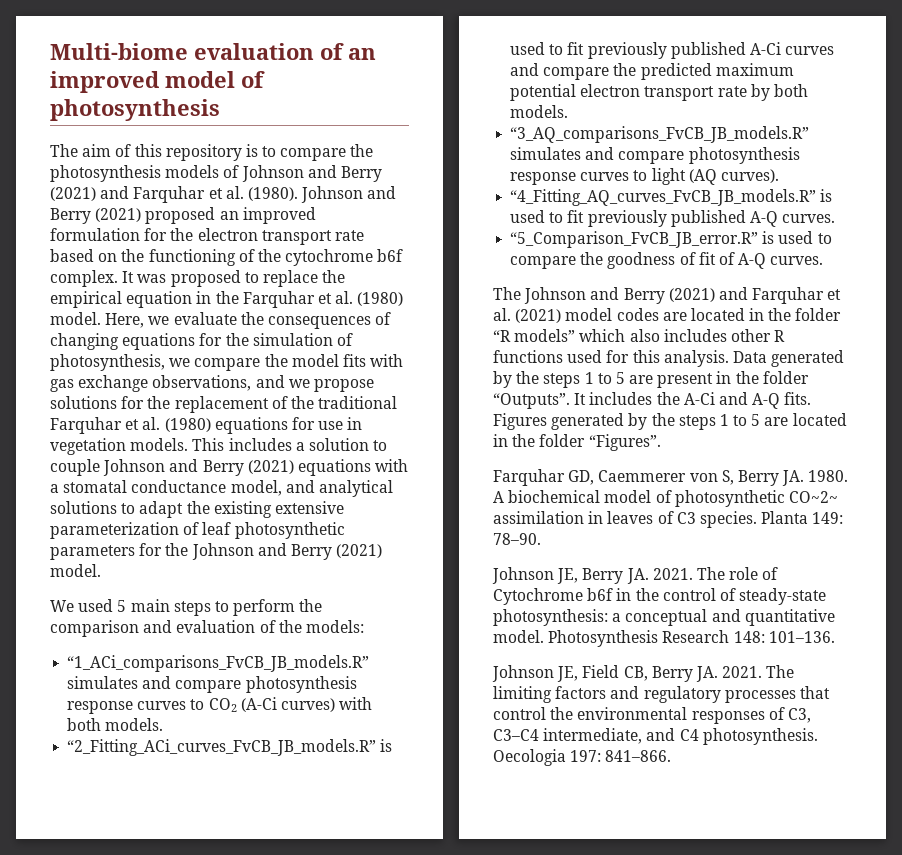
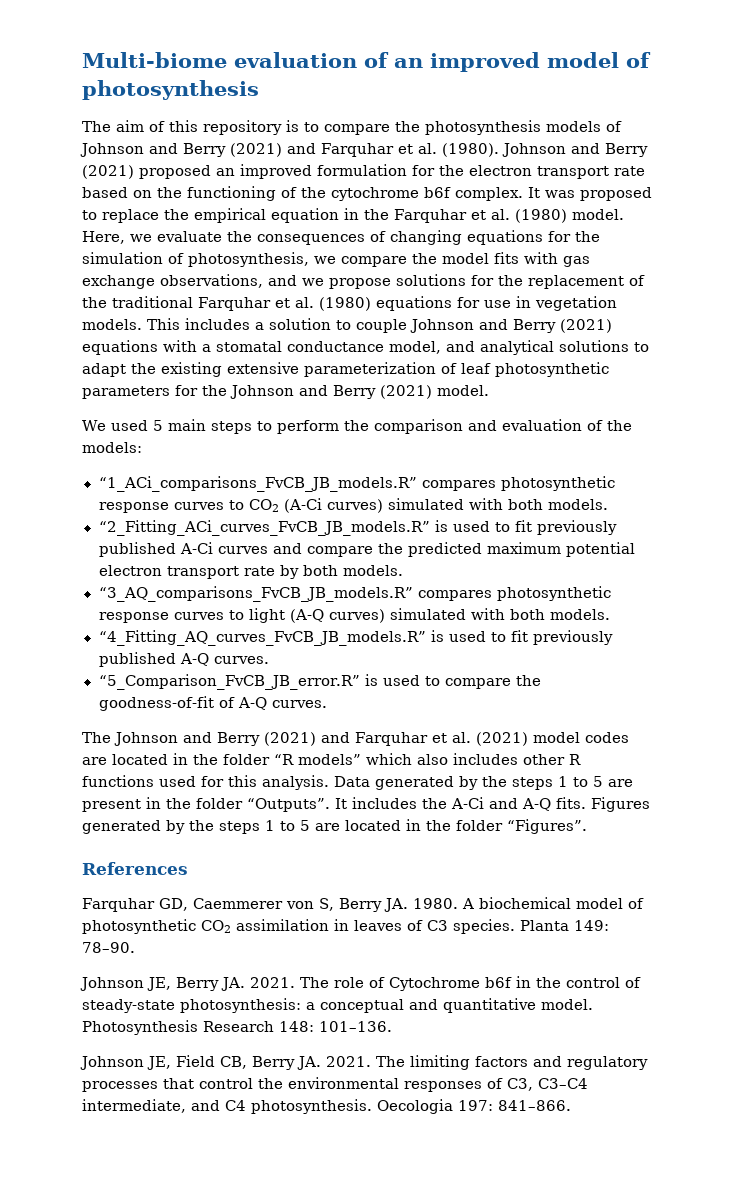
[67,676,357,693] simulates and compare photosynthesis -> [421,476,615,491] compares photosynthetic
(335, 705) none -> [387,498,464,510] simulated
[510,147,800,164] [510,168,779,185] simulates and compare photosynthesis response curves to light (AQ curves). -> [417,586,611,601] [98,608,610,623] compares photosynthetic response curves to light (A-Q curves) simulated with both models.
[607,252,716,269] goodness of fit -> [98,696,214,711] goodness-of-fit
(661, 442) none -> [82,862,188,875] // References
[788,491,838,503] CO~2~ -> [201,920,231,933] CO2

